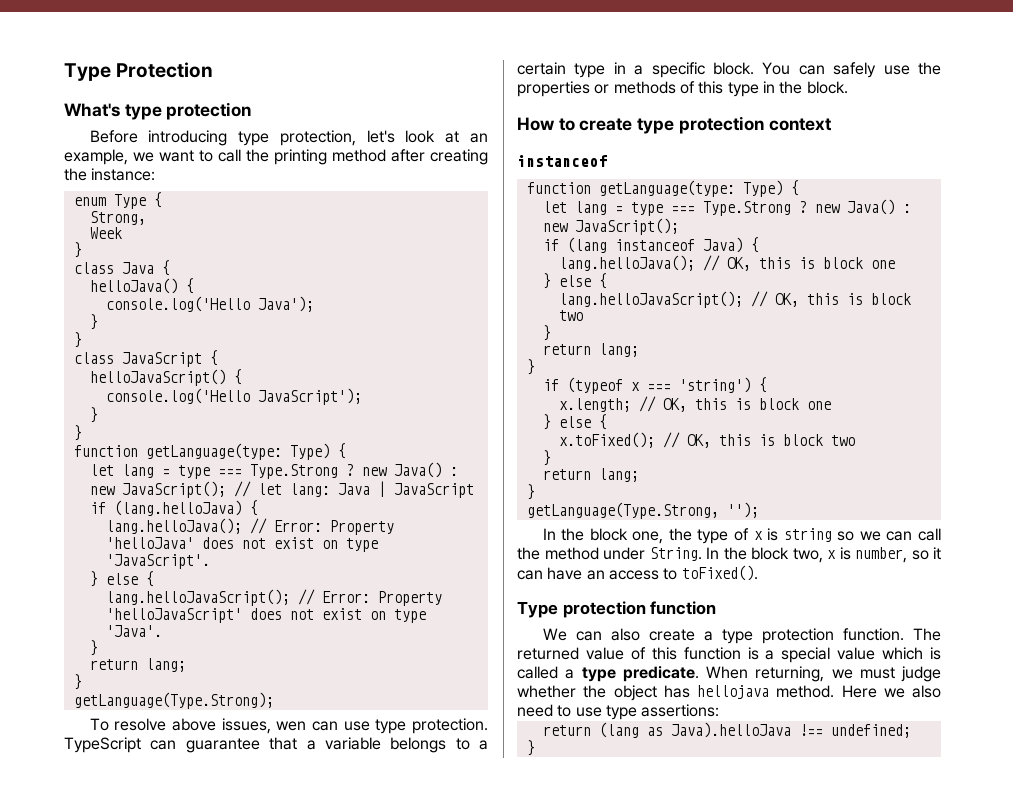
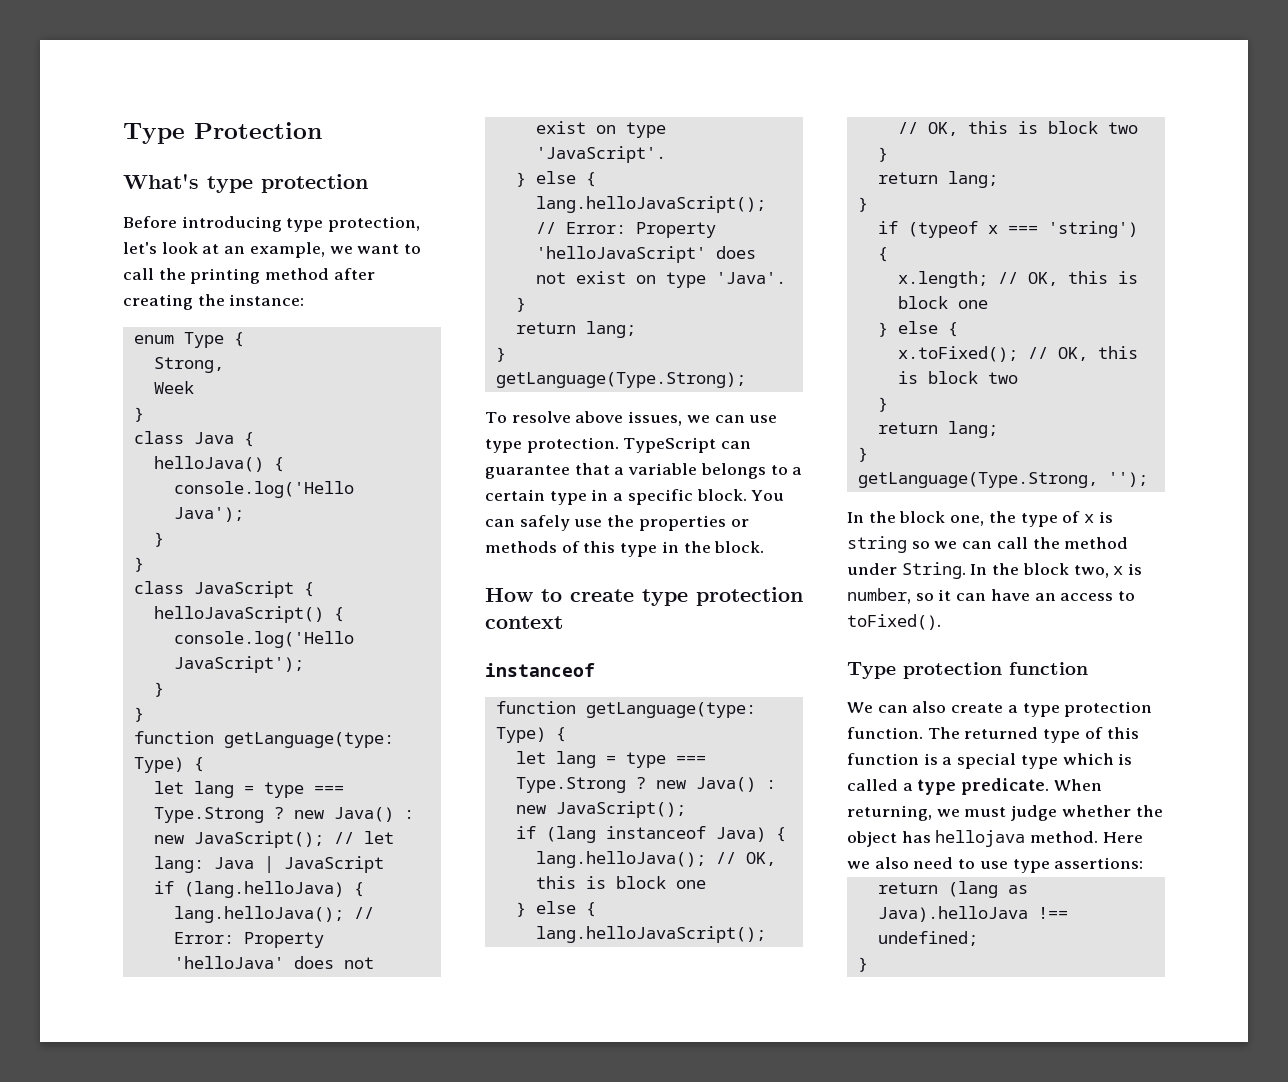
[276,721,307,731] wen -> [686,415,710,423] we
[585,647,624,660] value -> [1043,729,1081,743] type
[837,647,876,660] value -> [1020,755,1058,769] type

